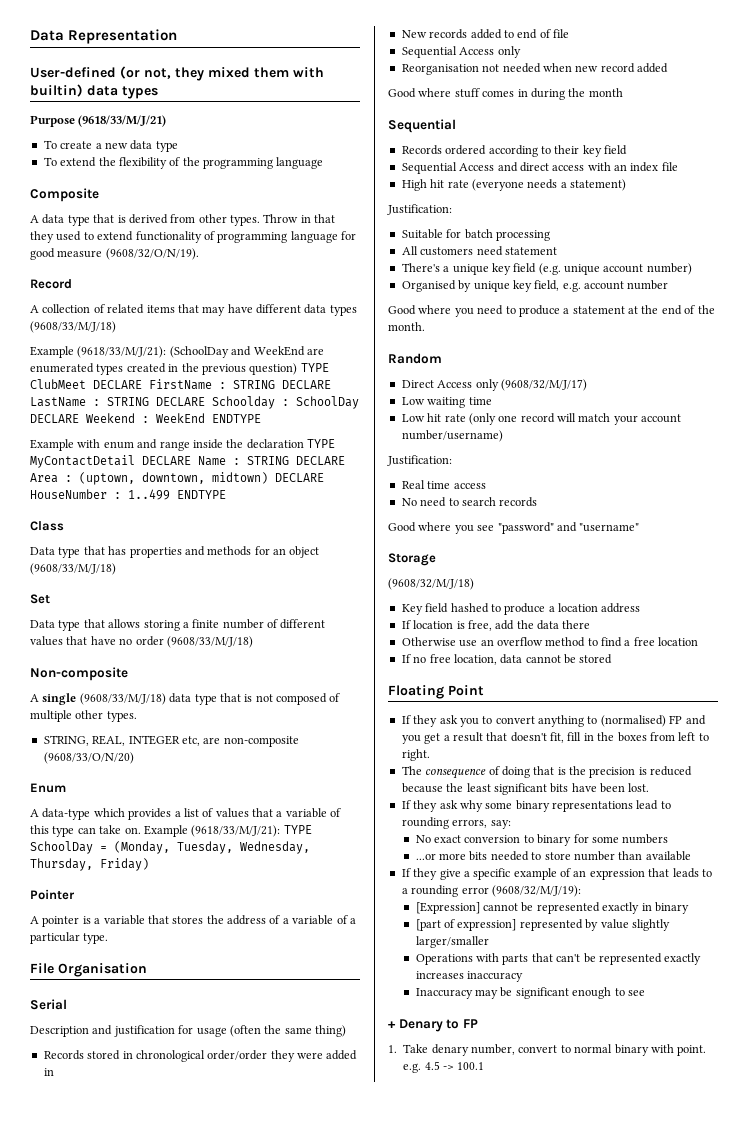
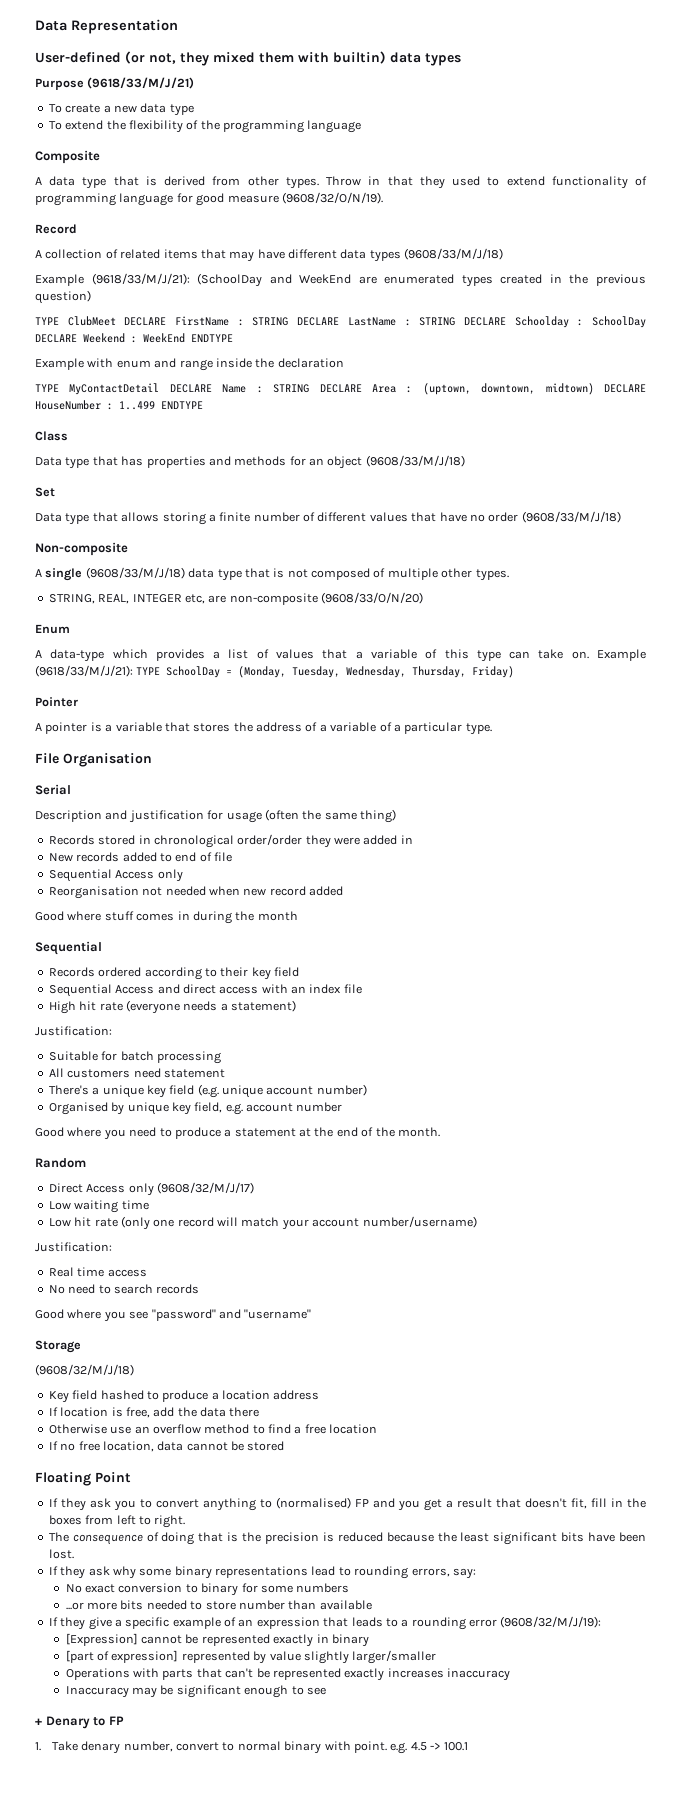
(298, 369) none -> (91, 297) //
(304, 444) none -> (344, 363) //

